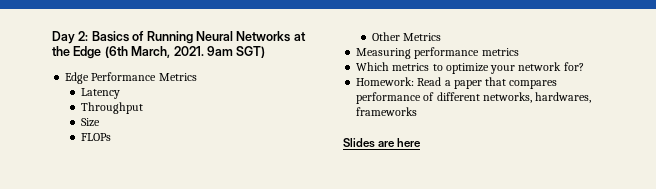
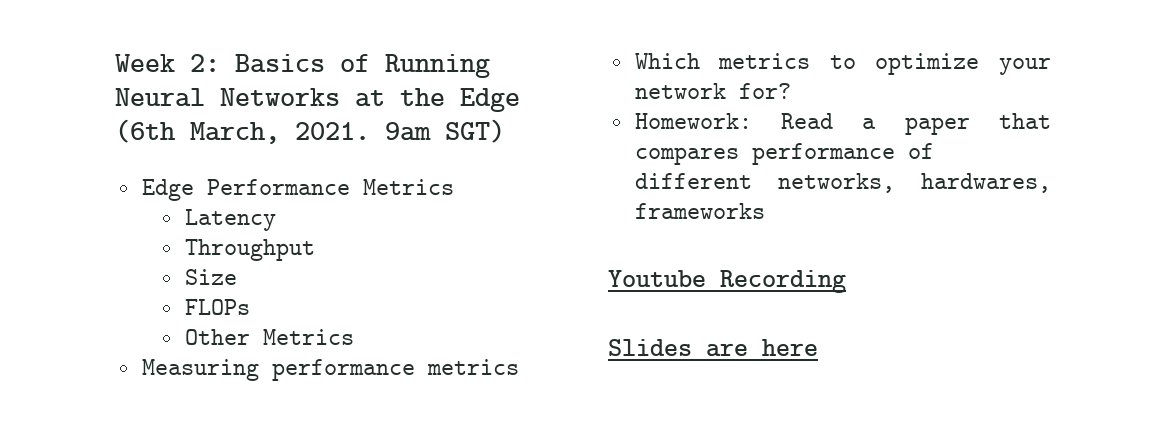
[52,31,75,44] Day -> [115,54,175,72] Week
(418, 111) none -> [608,270,846,293] // Youtube Recording

